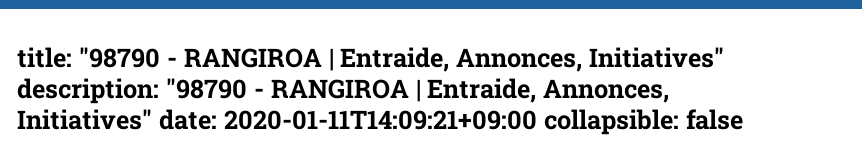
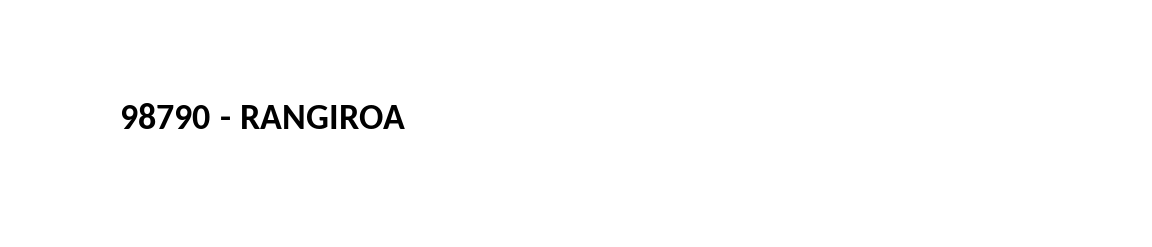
[17,47,725,72] [17,78,670,104] [17,109,743,135] title: "98790 - RANGIROA | Entraide, Annonces, Initiatives" description: "98790 - RANGIROA | Entraide, Annonces, Initiatives" date: 2020-01-11T14:09:21+09:00 collapsible: false -> [120,103,406,129] 98790 - RANGIROA

